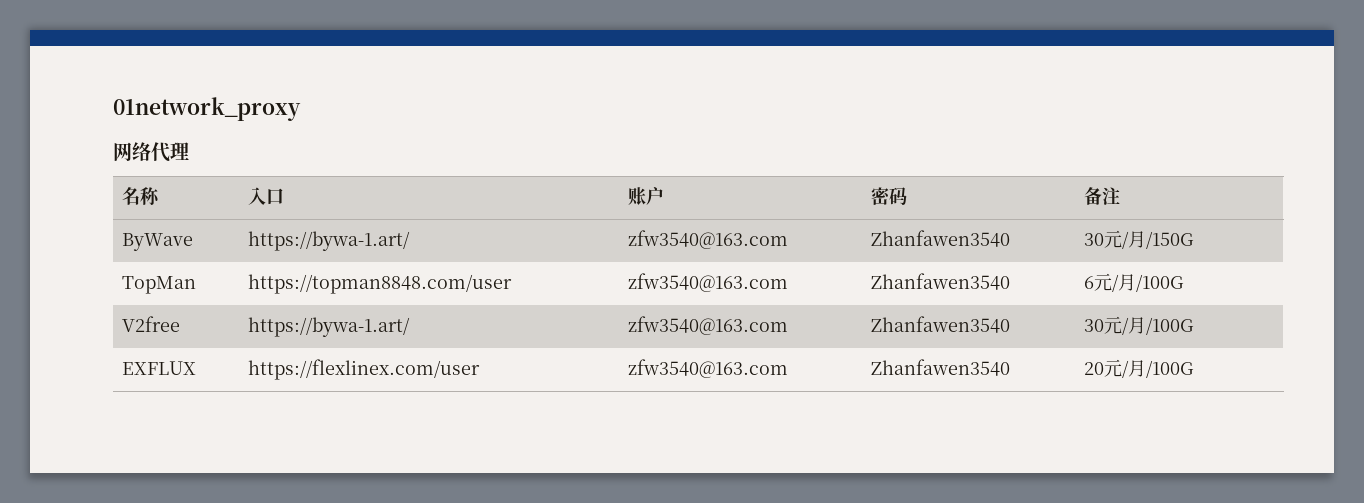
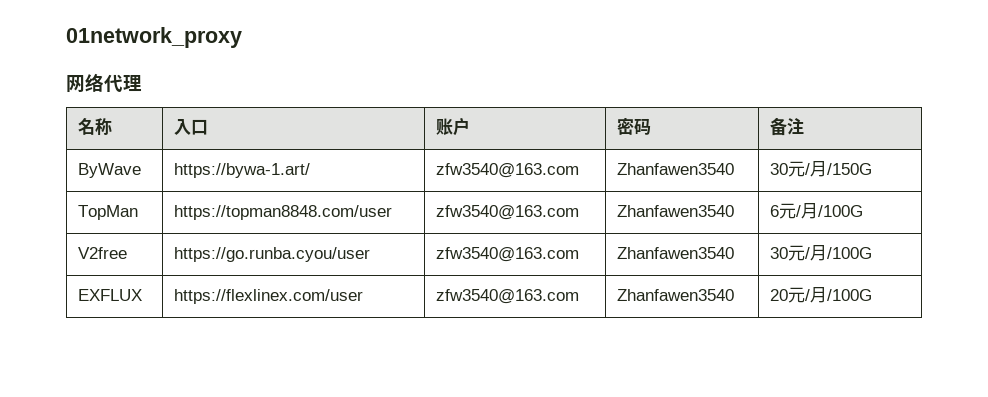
[248,317,411,337] https://bywa-1.art/ -> [174,247,371,262] https://go.runba.cyou/user

